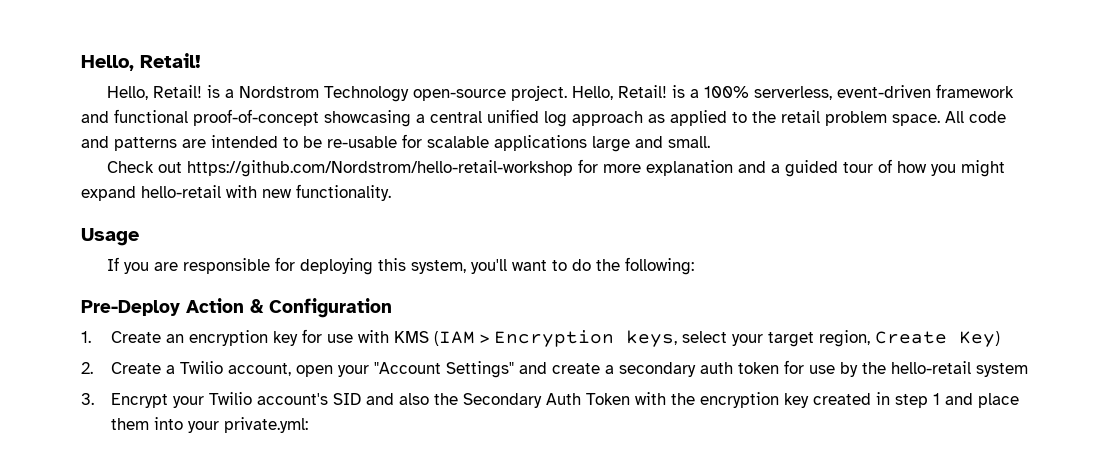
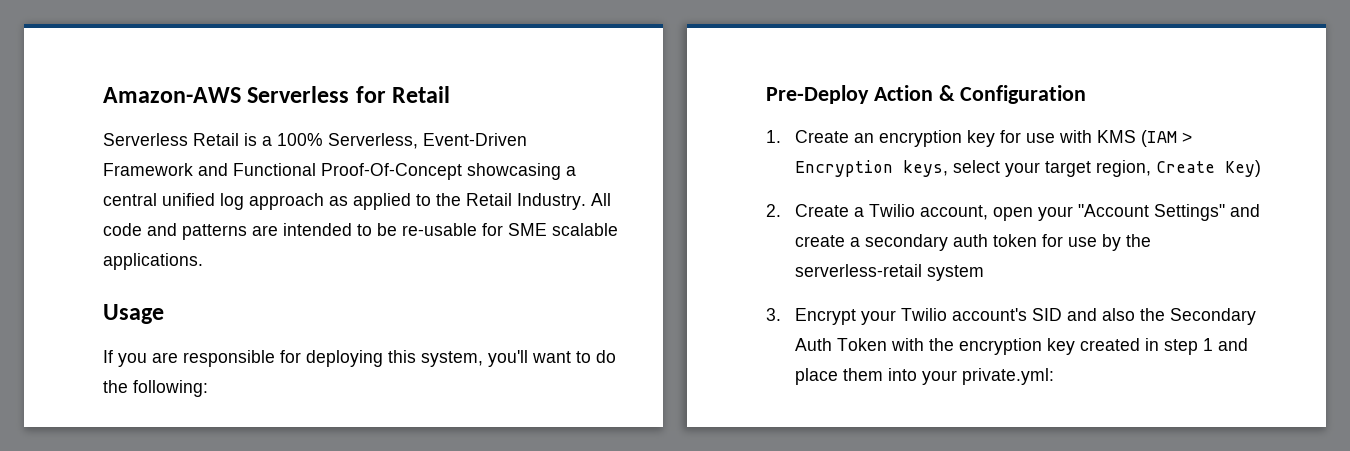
[81,53,201,71] [106,84,1014,102] [81,109,319,126] Hello, Retail! // Hello, Retail! is a Nordstrom Technology open-source project. Hello, Retail! is a 100% serverless, event-driven framework and functional proof-of-concept -> [103,86,451,103] [103,133,527,149] [103,163,462,180] Amazon-AWS Serverless for Retail // Serverless Retail is a 100% Serverless, Event-Driven Framework and Functional Proof-Of-Concept
[781,110,940,126] retail problem space. -> [466,193,586,210] Retail Industry.
[427,135,710,152] [106,159,1005,177] [81,184,391,201] scalable applications large and small. // Check out https://github.com/Nordstrom/hello-retail-workshop for more explanation and a guided tour of how you might expand hello-retail with new functionality. -> [508,223,618,236] [103,253,203,270] SME scalable applications.
[891,361,972,374] hello-retail -> [794,264,922,277] serverless-retail

